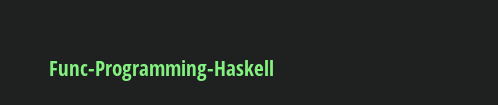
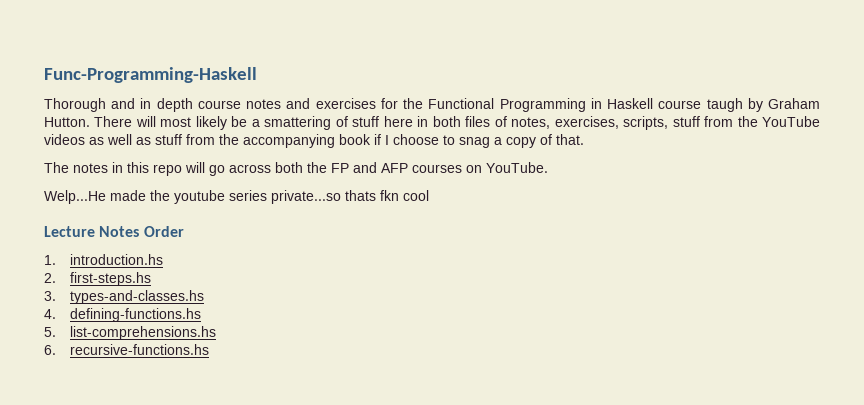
(274, 70) none -> [44,98,821,112] [44,116,821,130] [44,134,584,148] [44,162,548,176] [44,190,429,204] [44,226,184,237] [44,254,164,265] [44,272,152,286] [44,290,205,304] [44,308,202,322] [44,326,217,340] [44,344,210,355] // Thorough and in depth course notes and exercises for the Functional Programming in Haskell course taugh by Graham Hutton. There will most likely be a smattering of stuff here in both files of notes, exercises, scripts, stuff from the YouTube videos as well as stuff from the accompanying book if I choose to snag a copy of that. // The notes in this repo will go across both the FP and AFP courses on YouTube. // Welp...He made the youtube series private...so thats fkn cool // Lecture Notes Order // 1. introduction.hs // 2. first-steps.hs // 3. types-and-classes.hs // 4. defining-functions.hs // 5. list-comprehensions.hs // 6. recursive-functions.hs

